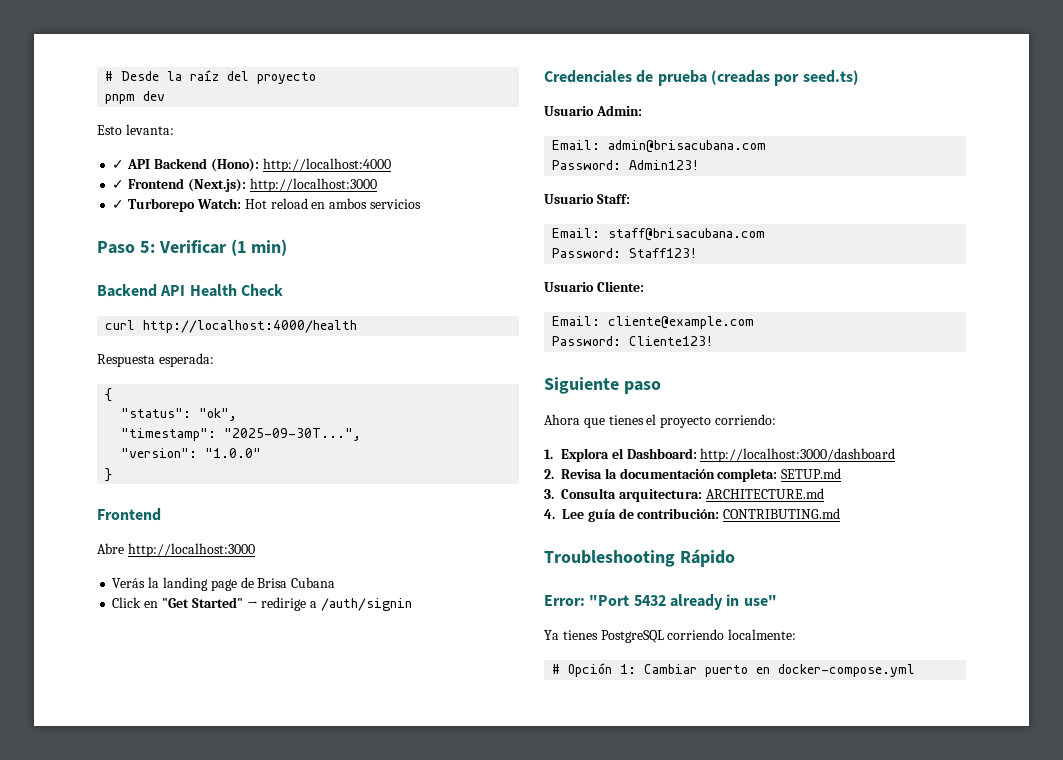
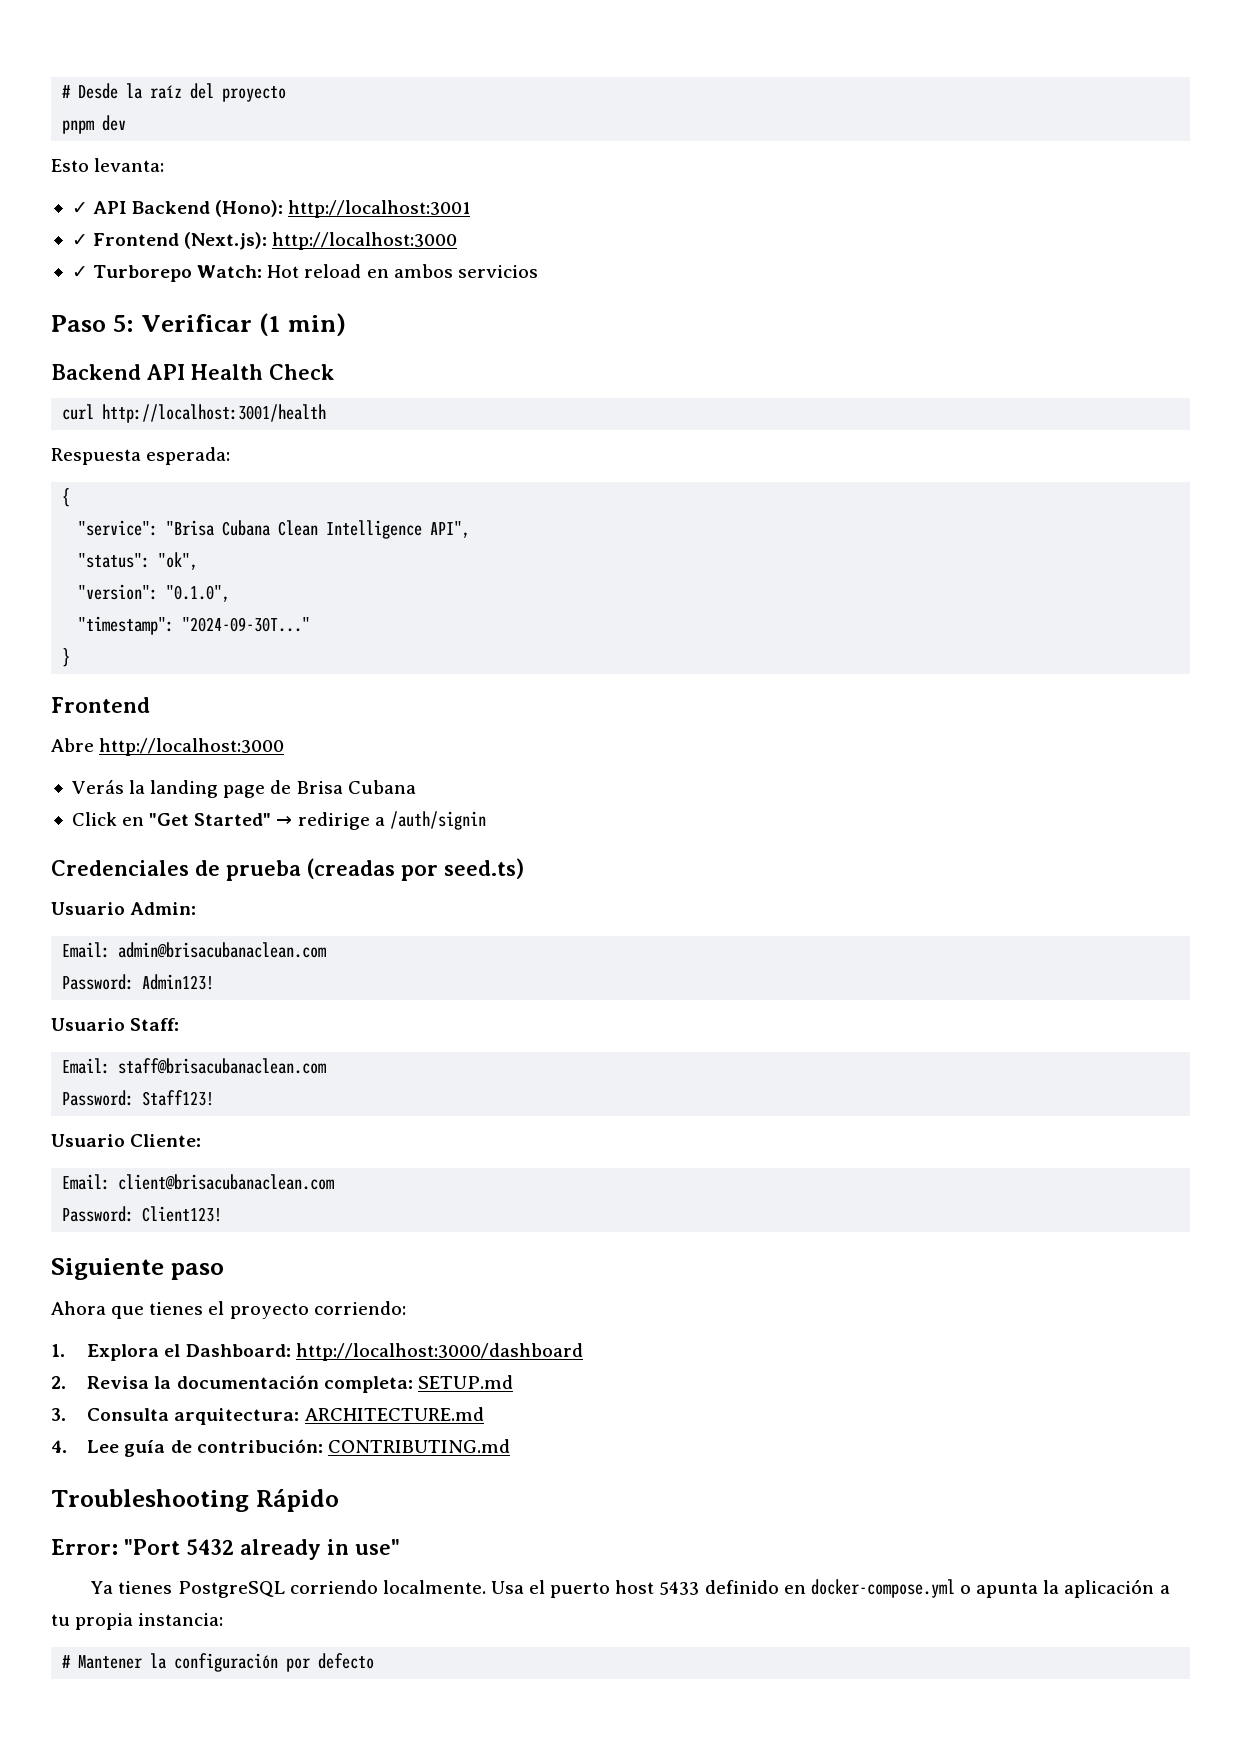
[262,158,391,172] http://localhost:4000 -> [288,200,471,218] http://localhost:3001
[143,320,358,333] http://localhost:4000/health -> [102,404,327,423] http://localhost:3001/health
(113, 395) none -> [78,520,471,539] // "service": "Brisa Cubana Clean Intelligence API",
(238, 414) none -> [78,584,231,602] // "version": "0.1.0",
[224,428,362,441] [121,448,262,458] "2025-09-30T...", // "version": "1.0.0" -> [182,617,311,632] "2024-09-30T..."
[608,140,767,153] admin@brisacubana.com -> [118,942,327,958] admin@brisacubanaclean.com
[608,228,766,241] staff@brisacubana.com -> [118,1058,327,1074] staff@brisacubanaclean.com
[608,316,755,329] [552,336,714,346] cliente@example.com // Password: Cliente123! -> [118,1174,335,1190] [62,1206,223,1222] client@brisacubanaclean.com // Password: Client123!
[728,629,797,640] [552,663,916,677] localmente: // # Opción 1: Cambiar puerto en docker-compose.yml -> [382,1579,1170,1598] [51,1613,224,1630] [62,1653,375,1672] localmente. Usa el puerto host 5433 definido en docker-compose.yml o apunta la aplicación a tu propia instancia: // # Mantener la configuración por defecto

